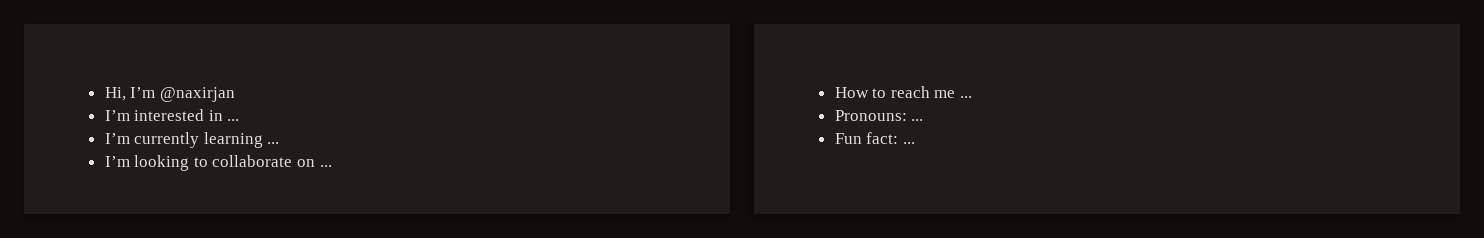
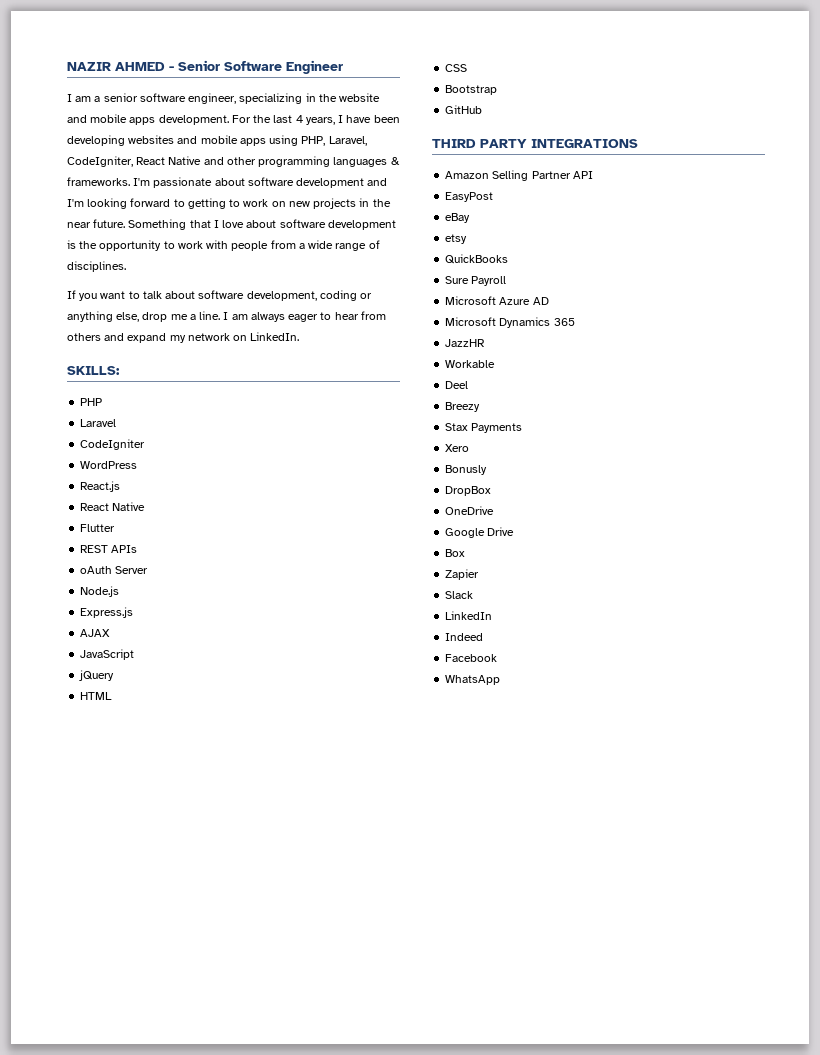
[104,87,235,102] [104,109,240,121] [104,132,280,148] [104,155,332,171] [834,86,973,98] [834,110,924,121] [834,132,915,144] Hi, I’m @naxirjan // I’m interested in ... // I’m currently learning ... // I’m looking to collaborate on ... // How to reach me ... // Pronouns: ... // Fun fact: ... -> [67,60,343,74] [67,93,381,104] [67,114,400,125] [67,135,367,146] [67,156,400,167] [67,177,388,188] [67,198,391,209] [67,219,396,230] [67,240,380,251] [67,261,126,272] [67,290,373,301] [67,311,386,322] [67,332,300,343] [67,366,120,375] [80,398,103,406] [80,419,117,427] [80,439,146,450] [80,461,138,469] [80,481,121,492] [80,502,146,511] [80,524,116,532] [80,545,138,553] [80,566,149,574] [80,586,120,597] [80,607,134,618] [80,629,111,637] [80,649,135,660] [79,670,115,681] [80,692,113,700] [445,64,468,72] [445,85,498,95] [445,105,483,114] [432,139,638,148] [445,170,593,181] [445,192,494,202] [445,213,471,223] [445,234,468,244] [445,254,509,264] [445,276,507,286] [445,296,549,305] [445,317,575,328] [445,339,486,347] [445,360,496,368] [445,381,469,389] [445,402,481,412] [445,423,523,433] [445,444,470,452] [445,465,488,475] [445,486,492,496] [445,506,495,515] [445,527,515,538] [445,549,466,557] [445,569,480,580] [445,591,474,599] [445,611,493,620] [445,633,484,641] [445,654,498,662] [445,675,501,685] NAZIR AHMED - Senior Software Engineer // I am a senior software engineer, specializing in the website and mobile apps development. For the last 4 years, I have been developing websites and mobile apps using PHP, Laravel, CodeIgniter, React Native and other programming languages & frameworks. I'm passionate about software development and I'm looking forward to getting to work on new projects in the near future. Something that I love about software development is the opportunity to work with people from a wide range of disciplines. // If you want to talk about software development, coding or anything else, drop me a line. I am always eager to hear from others and expand my network on LinkedIn. // SKILLS: // PHP // Laravel // CodeIgniter // WordPress // React.js // React Native // Flutter // REST APIs // oAuth Server // Node.js // Express.js // AJAX // JavaScript // jQuery // HTML // CSS // Bootstrap // GitHub // THIRD PARTY INTEGRATIONS // Amazon Selling Partner API // EasyPost // eBay // etsy // QuickBooks // Sure Payroll // Microsoft Azure AD // Microsoft Dynamics 365 // JazzHR // Workable // Deel // Breezy // Stax Payments // Xero // Bonusly // DropBox // OneDrive // Google Drive // Box // Zapier // Slack // LinkedIn // Indeed // Facebook // WhatsApp

